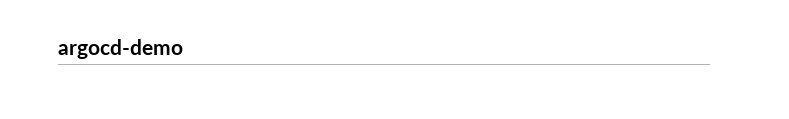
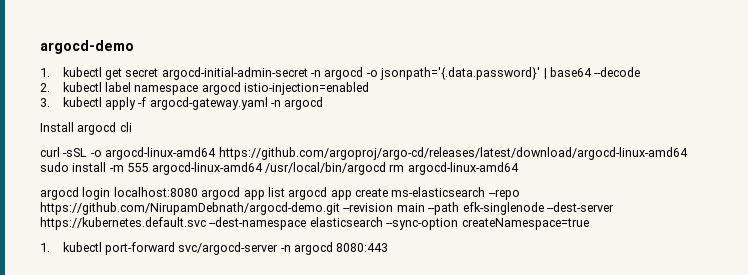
(183, 49) none -> [40,67,641,80] [40,82,370,95] [40,97,324,110] [40,122,132,135] [40,147,688,160] [40,162,519,175] [40,187,520,200] [40,202,614,215] [40,217,589,230] [40,242,389,255] // 1. kubectl get secret argocd-initial-admin-secret -n argocd -o jsonpath='{.data.password}' | base64 --decode // 2. kubectl label namespace argocd istio-injection=enabled // 3. kubectl apply -f argocd-gateway.yaml -n argocd // Install argocd cli // curl -sSL -o argocd-linux-amd64 https://github.com/argoproj/argo-cd/releases/latest/download/argocd-linux-amd64 sudo install -m 555 argocd-linux-amd64 /usr/local/bin/argocd rm argocd-linux-amd64 // argocd login localhost:8080 argocd app list argocd app create ms-elasticsearch --repo https://github.com/NirupamDebnath/argocd-demo.git --revision main --path efk-singlenode --dest-server https://kubernetes.default.svc --dest-namespace elasticsearch --sync-option createNamespace=true // 1. kubectl port-forward svc/argocd-server -n argocd 8080:443

